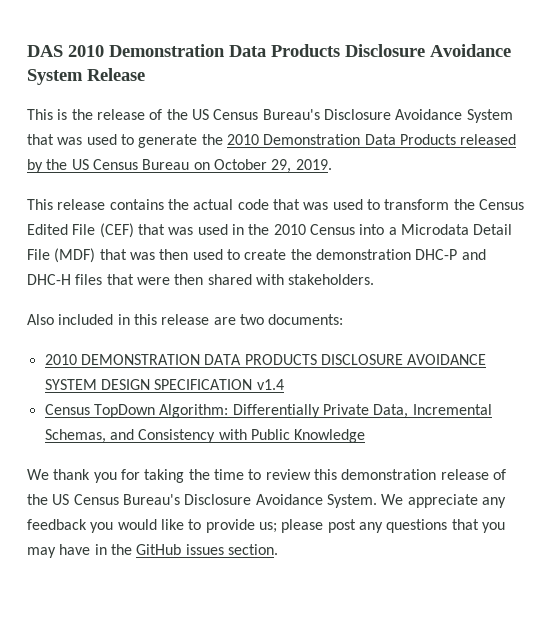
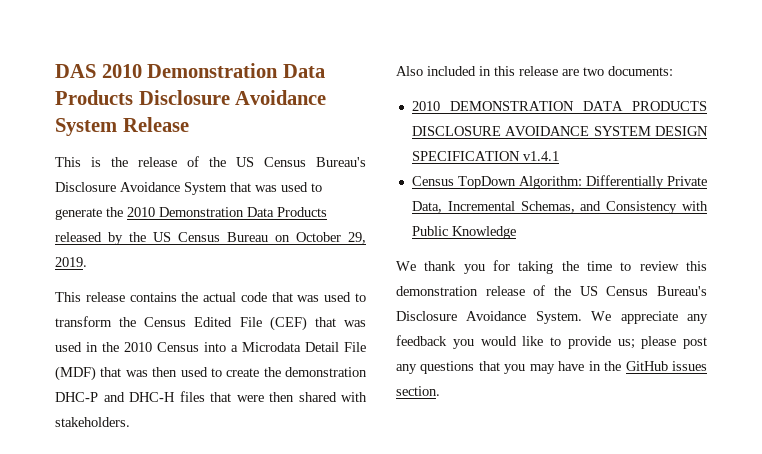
[256,379,284,390] v1.4 -> [522,151,559,161] v1.4.1

